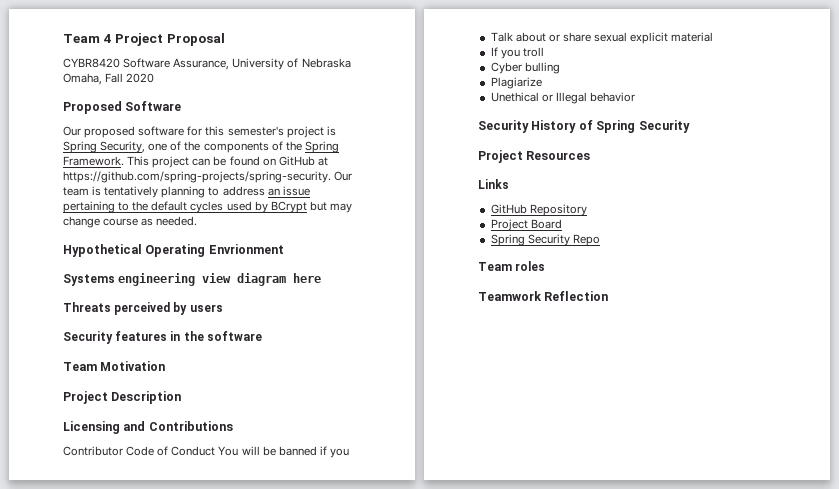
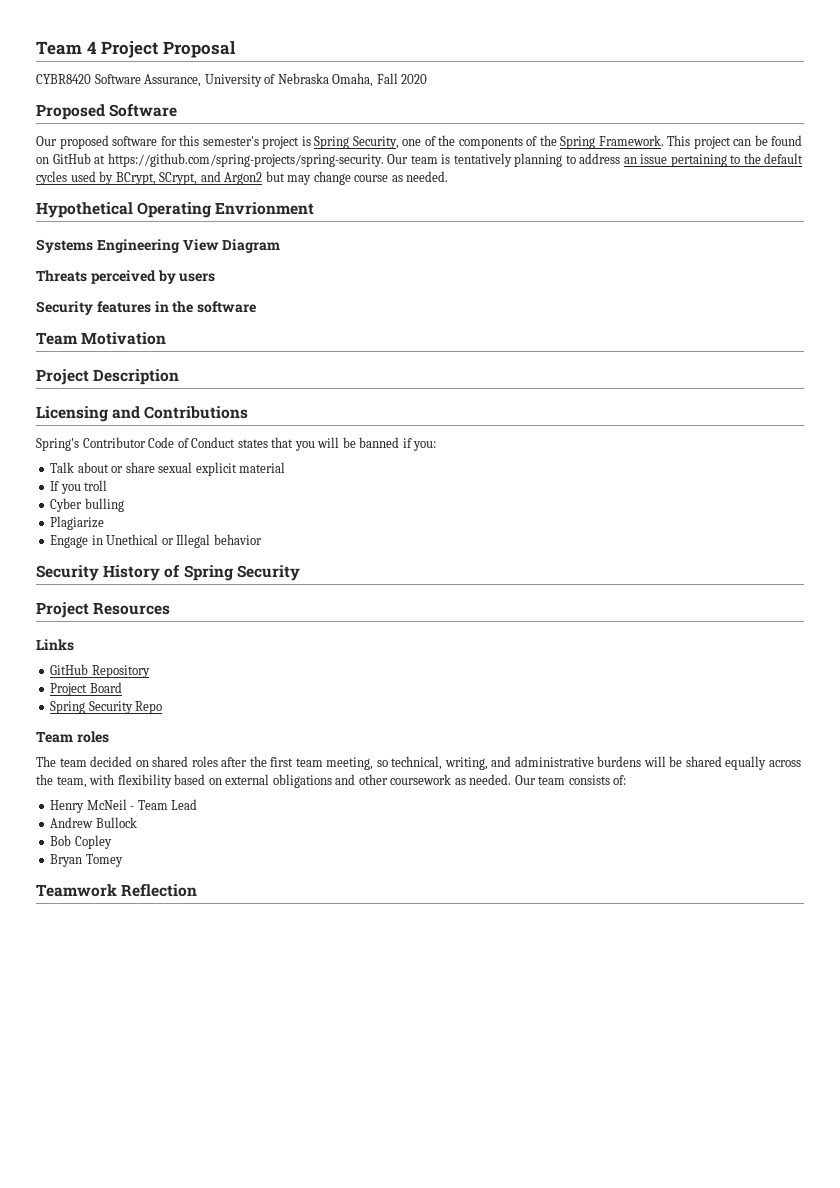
[270,201,307,213] BCrypt -> [115,171,263,185] BCrypt, SCrypt, and Argon2
[118,273,322,286] engineering view diagram here -> [96,239,281,253] Engineering View Diagram
(233, 426) none -> [36,438,79,451] Spring's
[218,446,239,456] You -> [237,437,315,451] states that you
[329,448,349,458] you -> [413,441,437,451] you:
(542, 83) none -> [50,535,103,548] Engage in
(546, 266) none -> [36,756,801,770] [36,774,627,788] [50,799,198,813] [50,817,137,828] [50,835,112,849] [50,854,123,867] // The team decided on shared roles after the first team meeting, so technical, writing, and administrative burdens will be shared equally across the team, with flexibility based on external obligations and other coursework as needed. Our team consists of: // Henry McNeil - Team Lead // Andrew Bullock // Bob Copley // Bryan Tomey

